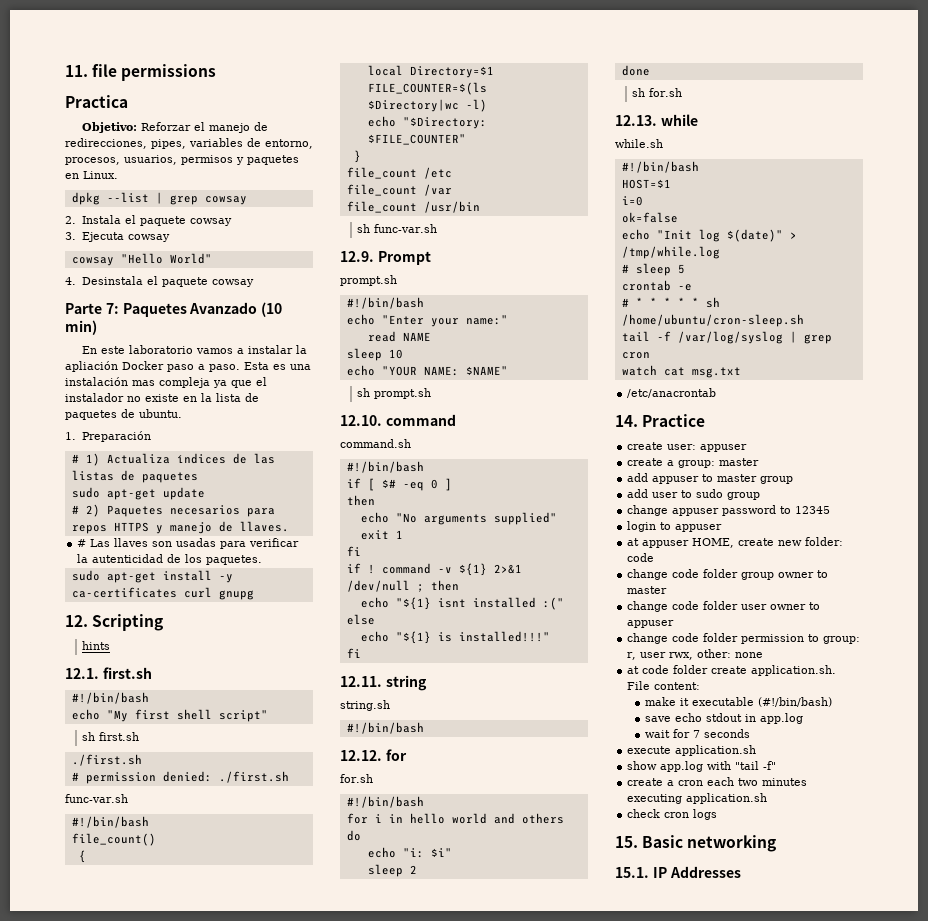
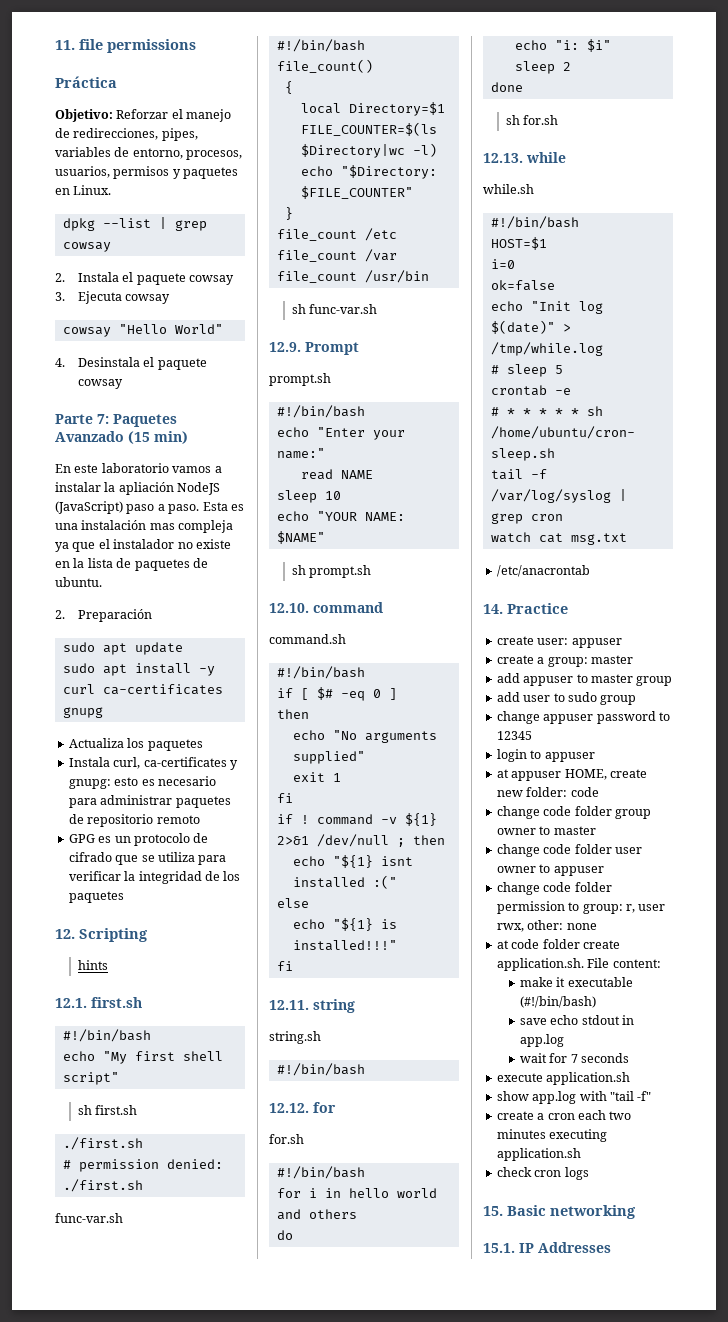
[65,95,128,108] Practica -> [55,76,117,88] Práctica
[261,302,283,317] (10 -> [128,431,150,444] (15
[122,361,164,370] Docker -> [177,482,221,495] [55,501,123,514] NodeJS (JavaScript)
[65,432,76,440] 1. -> [55,610,65,619] 2.
[71,453,275,466] [71,470,198,483] [71,487,205,500] [71,504,275,517] [71,521,289,534] [77,538,217,547] # 1) Actualiza índices de las listas de paquetes // sudo apt-get update // # 2) Paquetes necesarios para repos HTTPS y manejo de llaves. // # Las llaves son usadas -> [62,642,183,655] [62,663,215,676] [62,684,223,695] [62,707,103,718] [68,738,203,751] [68,757,238,770] [68,776,216,789] [68,795,231,808] [68,814,200,827] [68,833,209,846] [68,852,195,865] sudo apt update // sudo apt install -y curl ca-certificates gnupg // Actualiza los paquetes // Instala curl, ca-certificates y gnupg: esto es necesario para administrar paquetes de repositorio remoto // GPG es un protocolo de cifrado que se utiliza
[92,554,164,563] autenticidad -> [138,871,202,884] integridad
[206,555,263,565] [71,570,233,583] [71,587,254,600] paquetes. // sudo apt-get install -y ca-certificates curl gnupg -> [68,891,124,903] paquetes

